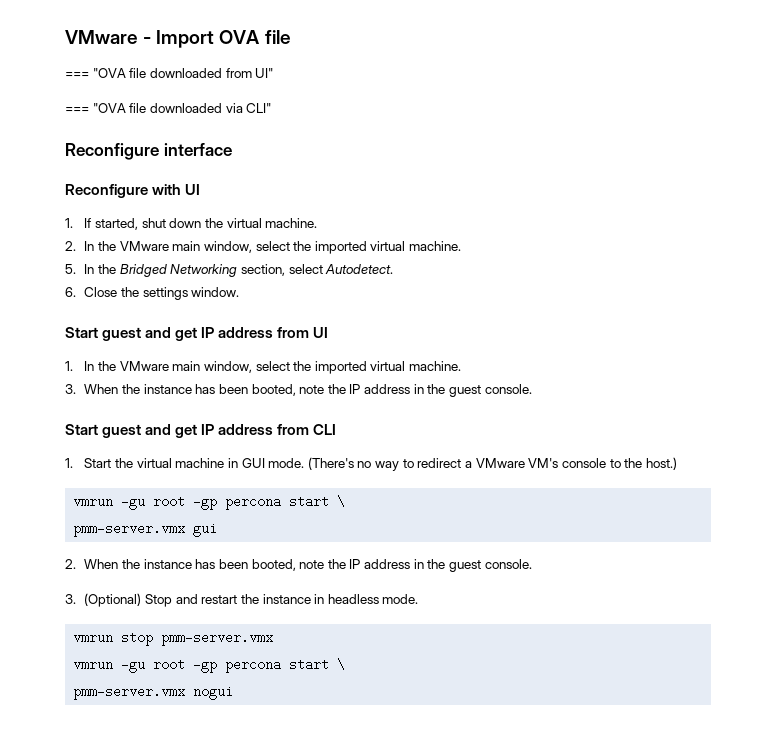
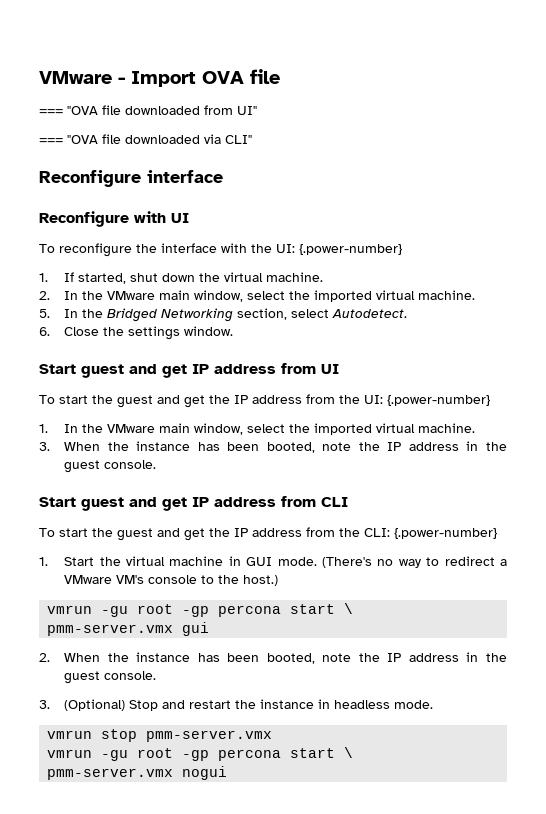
(201, 189) none -> [39,243,402,257] // To reconfigure the interface with the UI: {.power-number}
(329, 332) none -> [39,394,490,408] // To start the guest and get the IP address from the UI: {.power-number}
(337, 429) none -> [39,527,497,541] // To start the guest and get the IP address from the CLI: {.power-number}

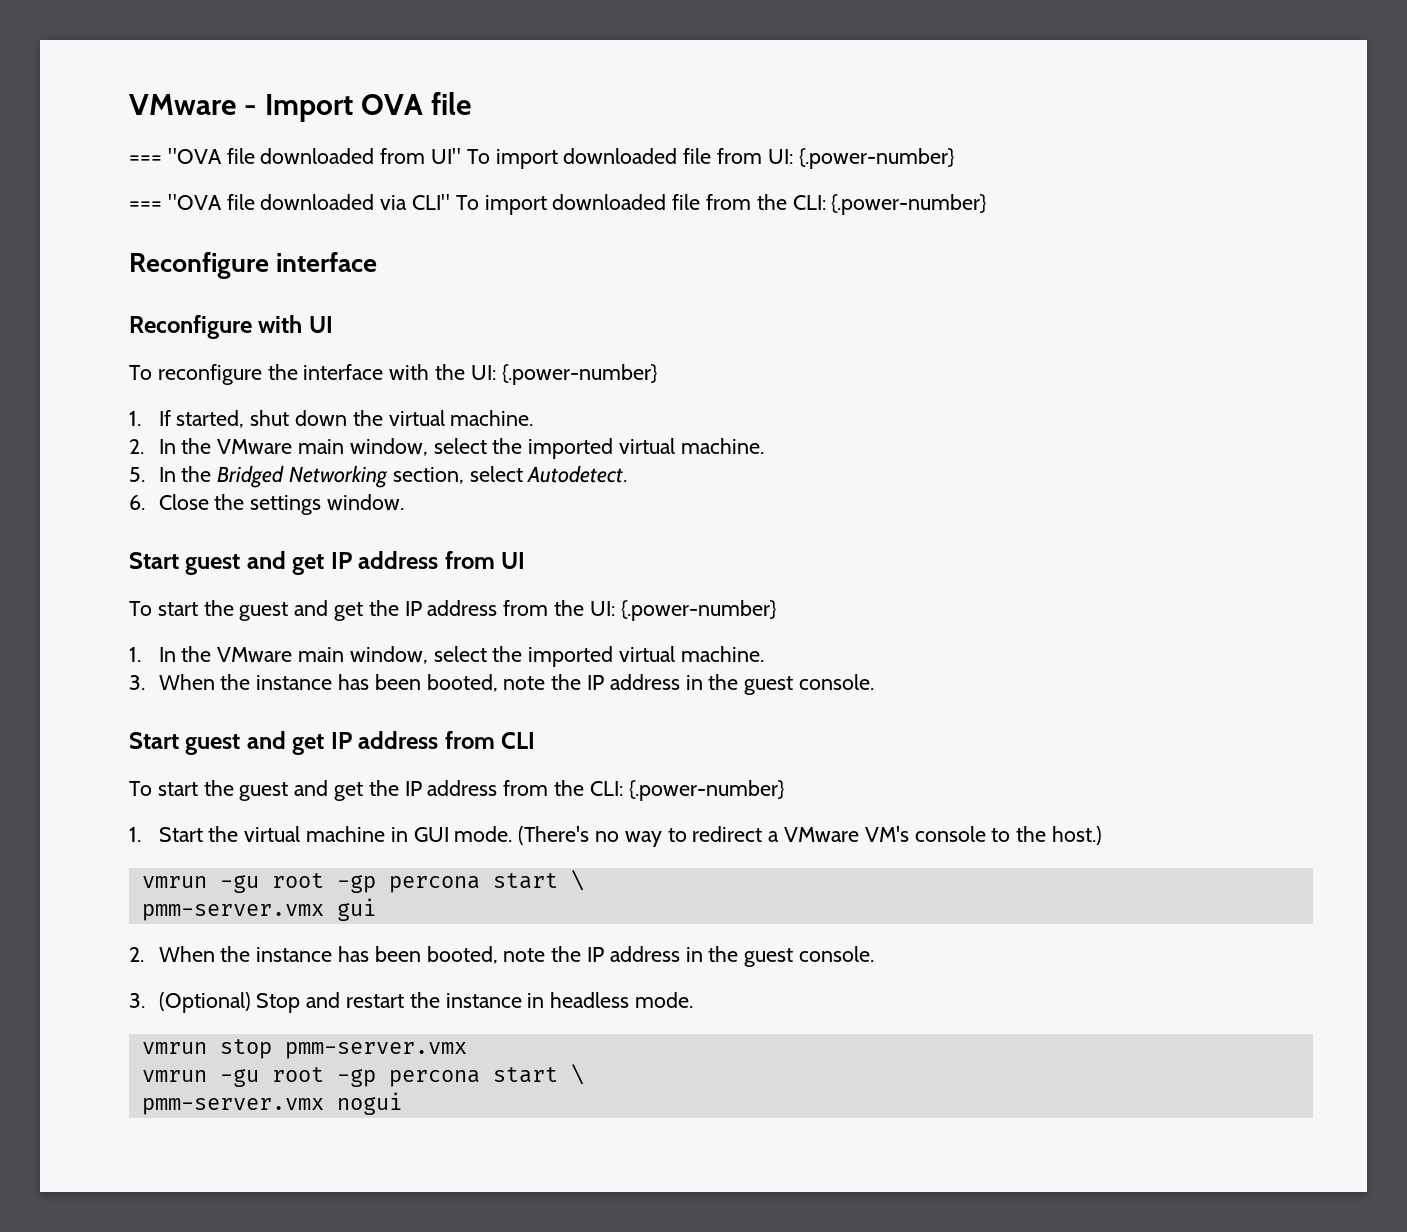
(257, 110) none -> [466,148,955,169] To import downloaded file from UI: {.power-number}
(252, 139) none -> [455,194,988,215] To import downloaded file from the CLI: {.power-number}

